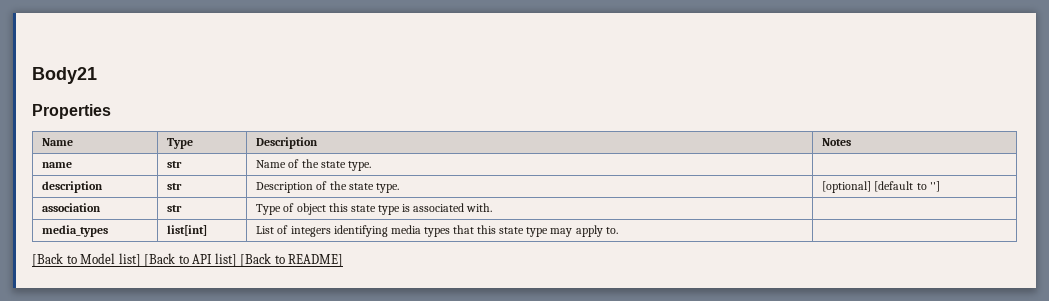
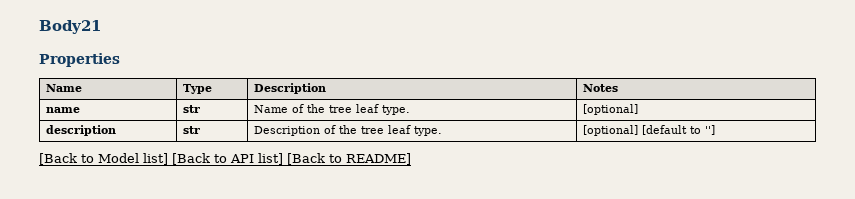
[320,161,371,171] state type. | -> [328,104,410,115] [582,104,638,115] tree leaf type. | [optional]
[348,183,374,190] state -> [360,125,411,134] tree leaf
[42,203,102,212] [167,205,183,212] [256,203,493,215] [42,225,109,237] [167,225,208,236] [256,225,618,237] // association | str | Type of object this state type is associated with. | // media_types | list[int] | List of integers identifying media types that this state type may apply to. | -> (715, 130) none

